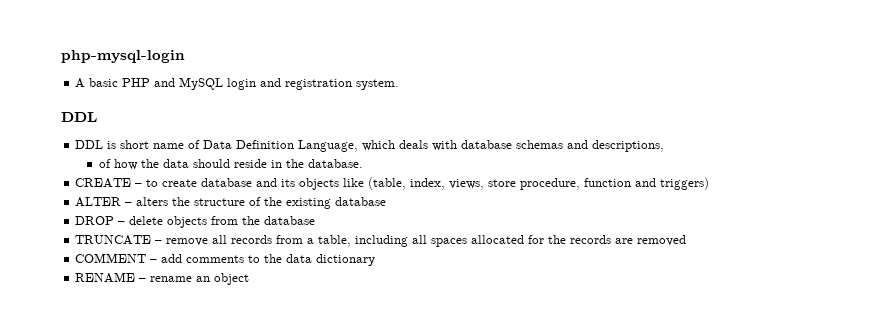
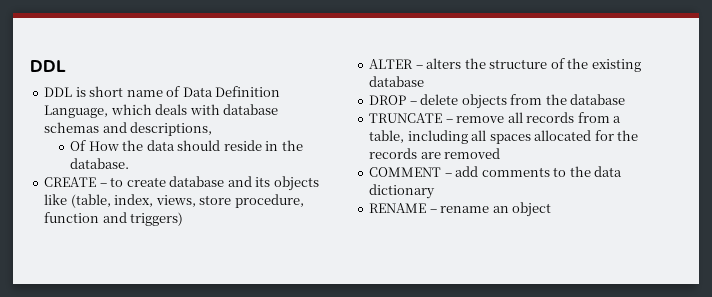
[61,50,185,63] [75,77,400,90] php-mysql-login // A basic PHP and MySQL login and registration system. // -> (30, 66) none
[99,159,139,170] of how -> [70,140,119,151] Of How

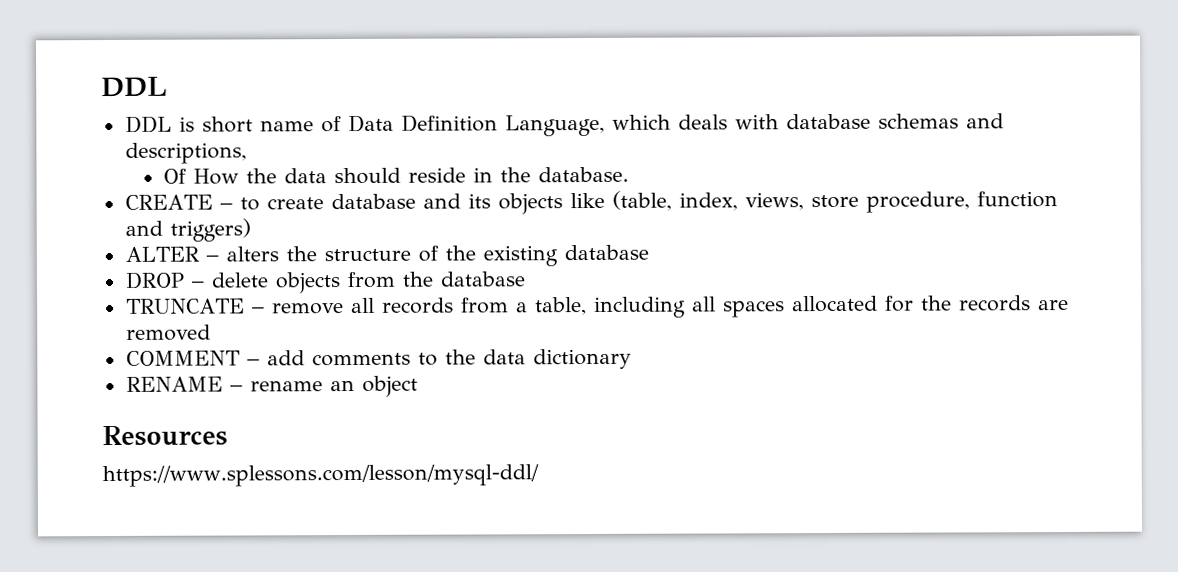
(552, 209) none -> [102,425,228,447] [102,464,539,488] // Resources // https://www.splessons.com/lesson/mysql-ddl/

